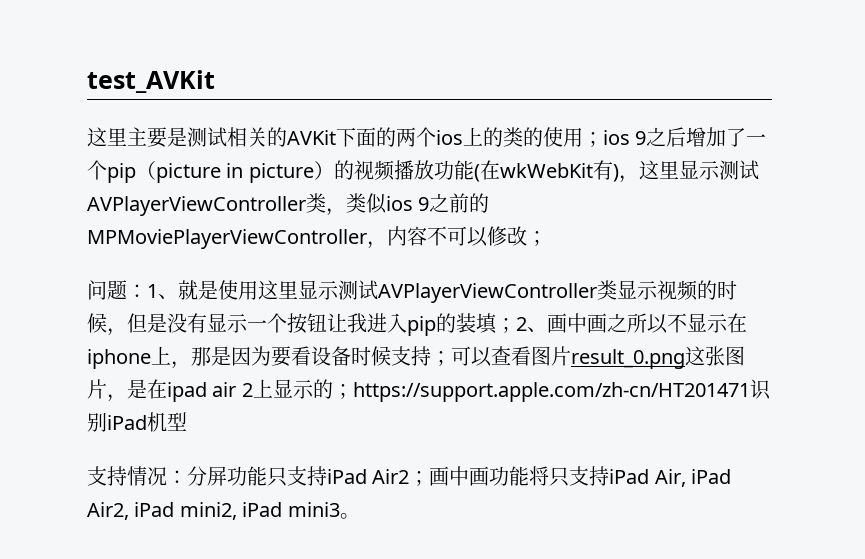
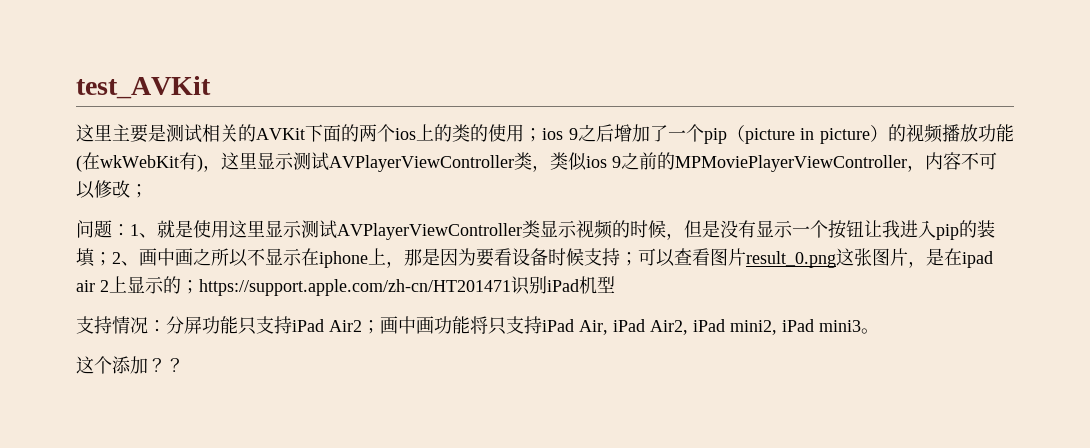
(360, 516) none -> [76,356,184,374] // 这个添加？？

